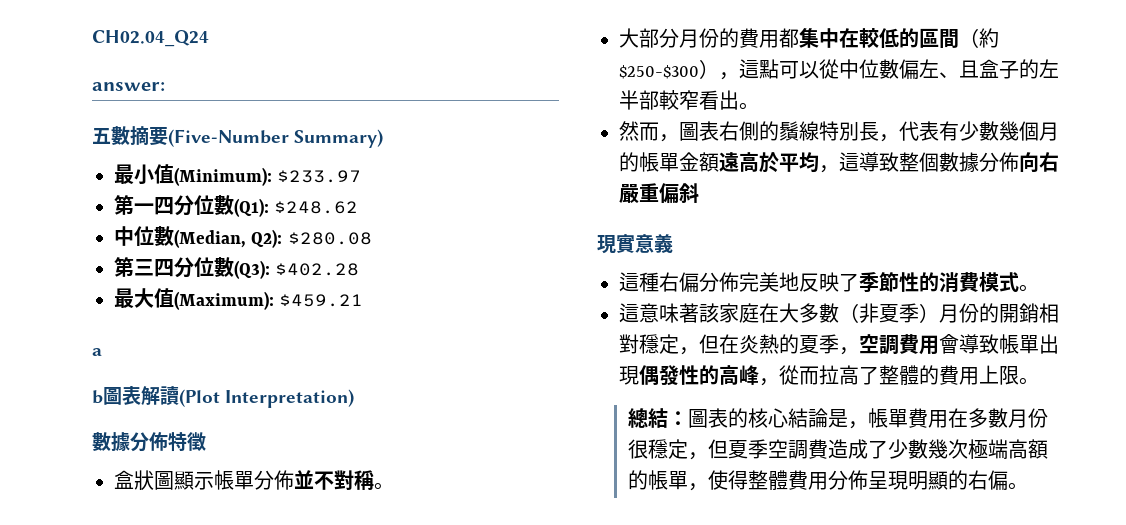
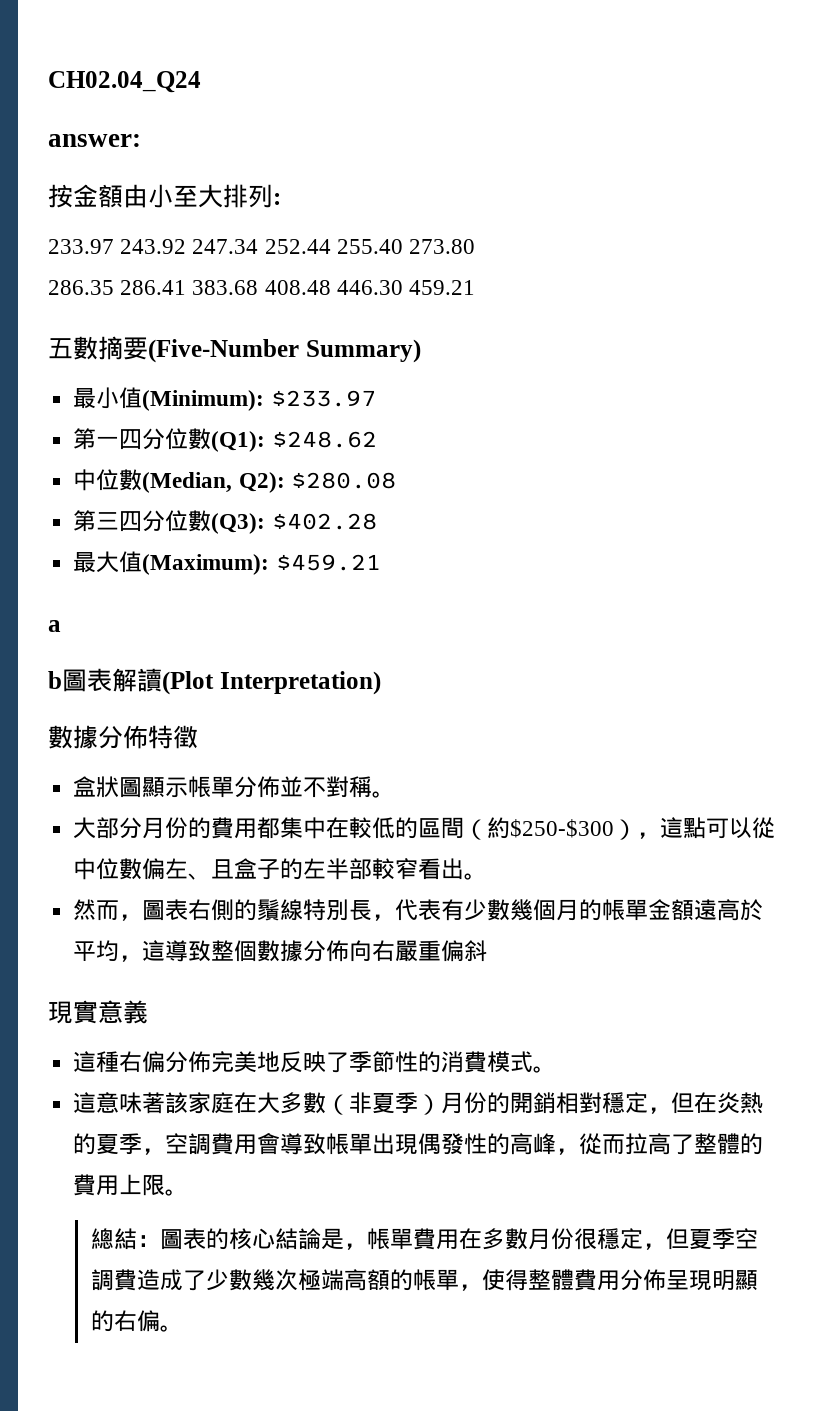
(165, 86) none -> [48,184,281,208] [48,239,476,254] [48,280,476,295] // 按金額由小至大排列: // 233.97 243.92 247.34 252.44 255.40 273.80 // 286.35 286.41 383.68 408.48 446.30 459.21

